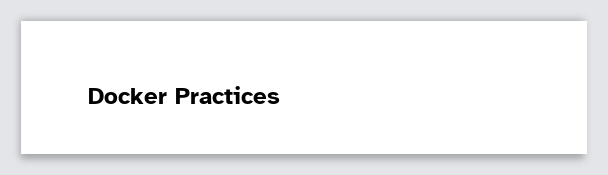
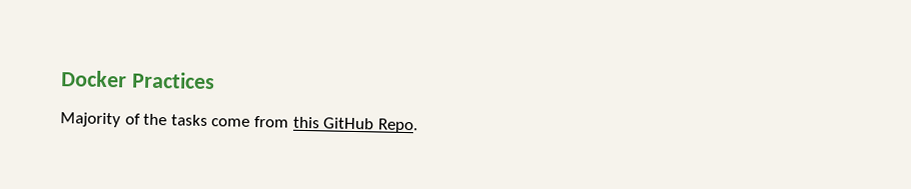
(280, 95) none -> [60,112,418,134] // Majority of the tasks come from this GitHub Repo.

